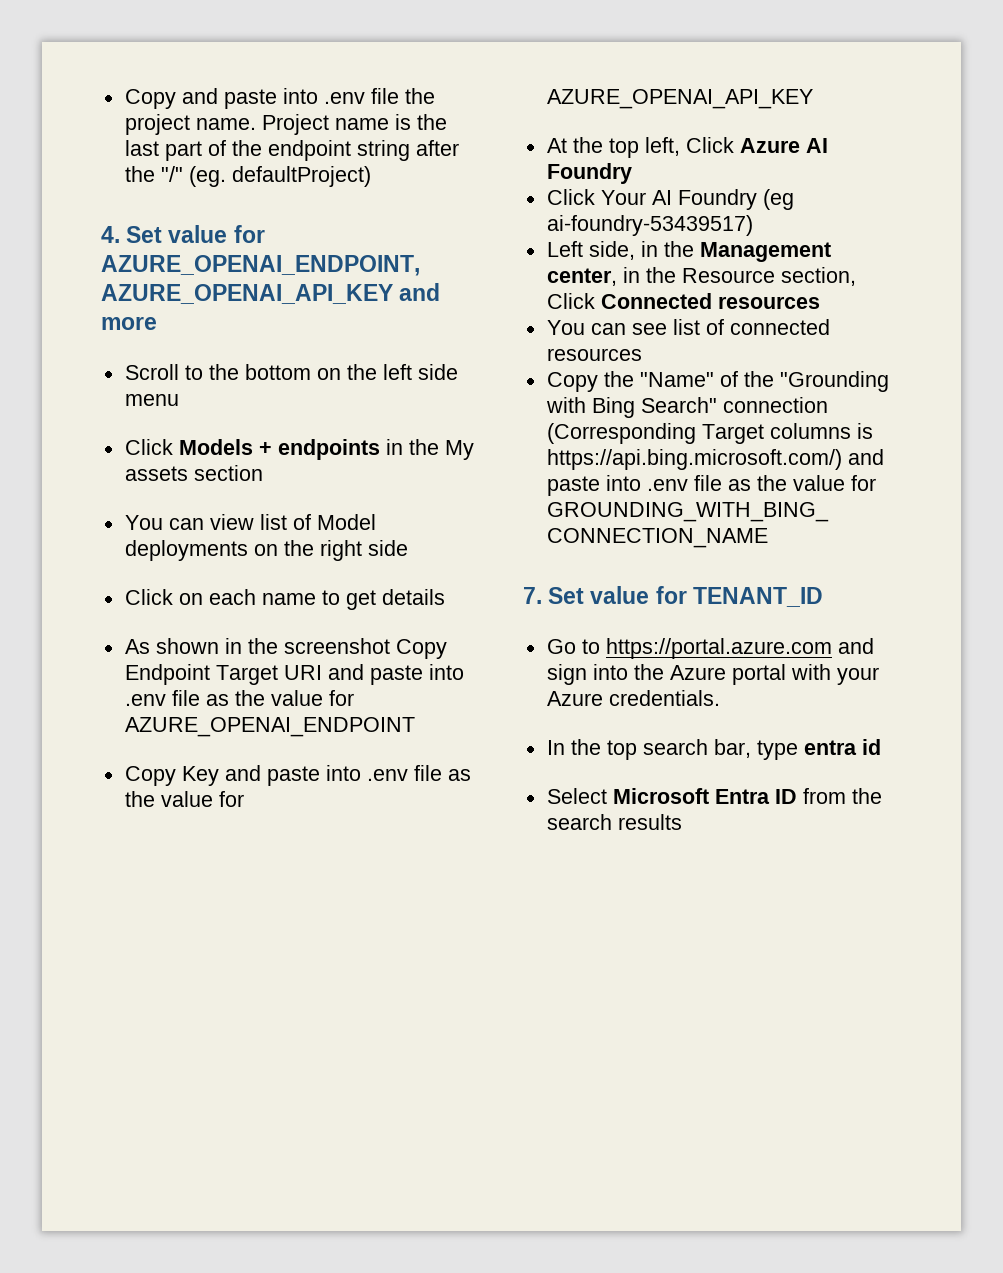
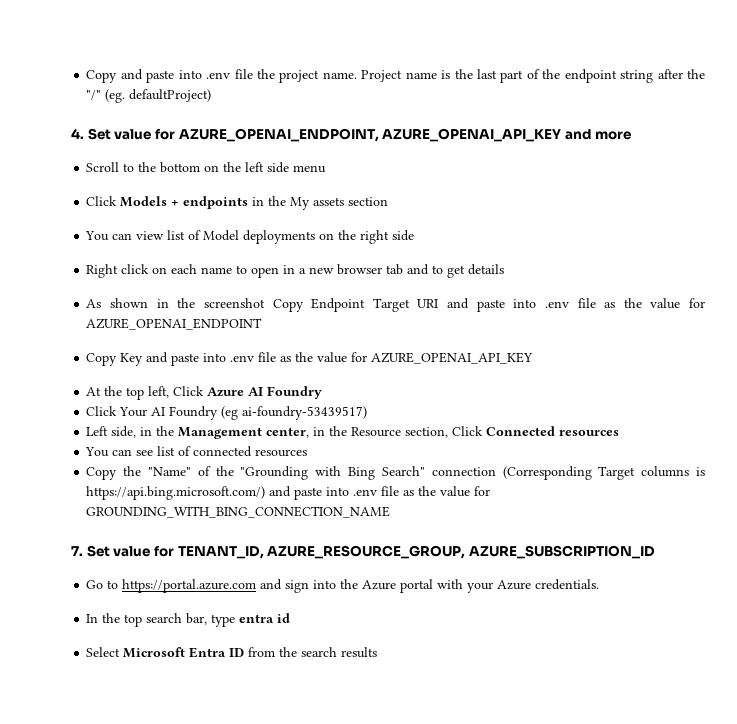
[124,589,173,605] Click -> [86,264,150,278] Right click
(340, 597) none -> [251,264,444,278] open in a new browser tab and to
[692,587,823,607] TENANT_ID -> [177,545,655,559] TENANT_ID, AZURE_RESOURCE_GROUP, AZURE_SUBSCRIPTION_ID

